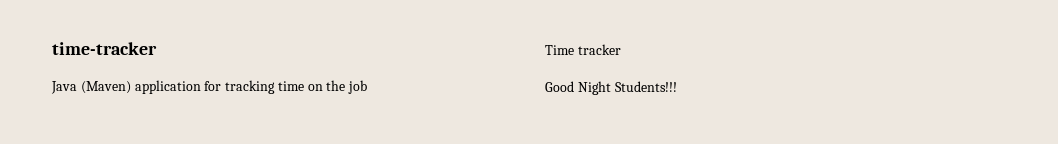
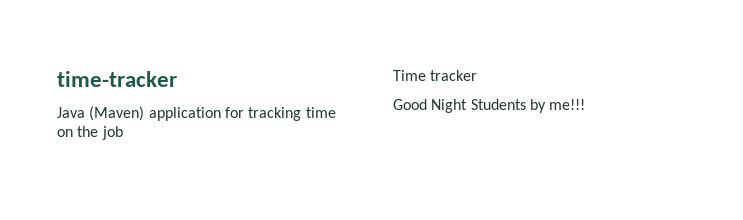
[614,81,677,92] Students!!! -> [470,99,586,113] Students by me!!!

